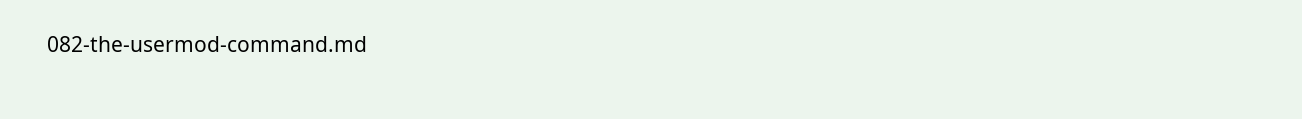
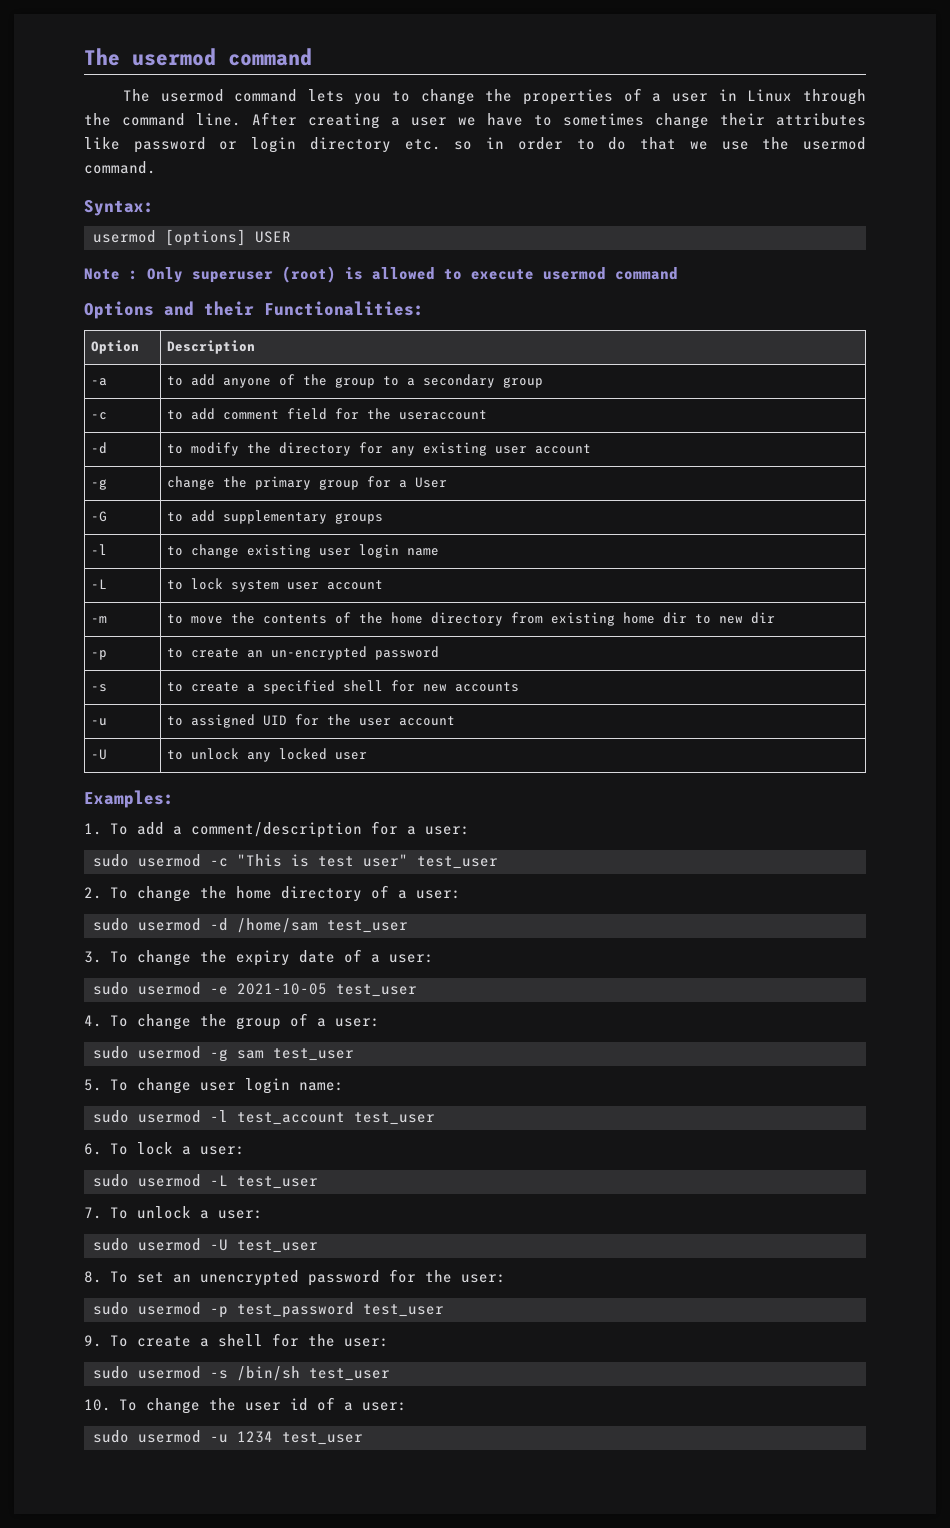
[47,36,367,52] 082-the-usermod-command.md -> [84,48,312,66] [122,88,866,105] [84,112,866,129] [84,137,867,153] [84,161,156,174] [84,200,154,216] [93,229,291,246] [84,266,678,283] [84,301,424,319] [90,340,139,354] [166,340,255,354] [90,378,107,386] [166,374,543,388] [90,412,107,420] [166,408,487,420] [90,442,107,454] [166,442,591,456] [90,479,107,490] [166,476,447,490] [90,511,107,522] [166,510,383,524] [90,544,107,555] [166,544,439,558] [90,579,107,589] [166,578,383,592] [90,616,107,623] [166,612,775,626] [90,650,107,660] [166,646,439,660] [90,684,107,692] [166,680,519,694] [90,718,107,726] [166,714,455,728] [90,749,107,760] [166,748,367,762] [84,790,174,808] [84,821,470,838] [93,854,498,869] [84,885,461,902] [93,918,408,933] [84,949,434,966] [93,982,417,997] [84,1013,380,1030] [93,1046,354,1062] [84,1078,344,1094] [93,1110,435,1125] [84,1142,245,1155] [93,1174,318,1189] [84,1206,263,1219] [93,1238,318,1253] [84,1269,506,1286] [93,1302,444,1318] [84,1333,389,1347] [93,1366,390,1381] [84,1397,407,1414] [93,1430,363,1445] The usermod command // The usermod command lets you to change the properties of a user in Linux through the command line. After creating a user we have to sometimes change their attributes like password or login directory etc. so in order to do that we use the usermod command. // Syntax: // usermod [options] USER // Note : Only superuser (root) is allowed to execute usermod command // Options and their Functionalities: // Option | Description // -a | to add anyone of the group to a secondary group // -c | to add comment field for the useraccount // -d | to modify the directory for any existing user account // -g | change the primary group for a User // -G | to add supplementary groups // -l | to change existing user login name // -L | to lock system user account // -m | to move the contents of the home directory from existing home dir to new dir // -p | to create an un-encrypted password // -s | to create a specified shell for new accounts // -u | to assigned UID for the user account // -U | to unlock any locked user // Examples: // 1. To add a comment/description for a user: // sudo usermod -c "This is test user" test_user // 2. To change the home directory of a user: // sudo usermod -d /home/sam test_user // 3. To change the expiry date of a user: // sudo usermod -e 2021-10-05 test_user // 4. To change the group of a user: // sudo usermod -g sam test_user // 5. To change user login name: // sudo usermod -l test_account test_user // 6. To lock a user: // sudo usermod -L test_user // 7. To unlock a user: // sudo usermod -U test_user // 8. To set an unencrypted password for the user: // sudo usermod -p test_password test_user // 9. To create a shell for the user: // sudo usermod -s /bin/sh test_user // 10. To change the user id of a user: // sudo usermod -u 1234 test_user

